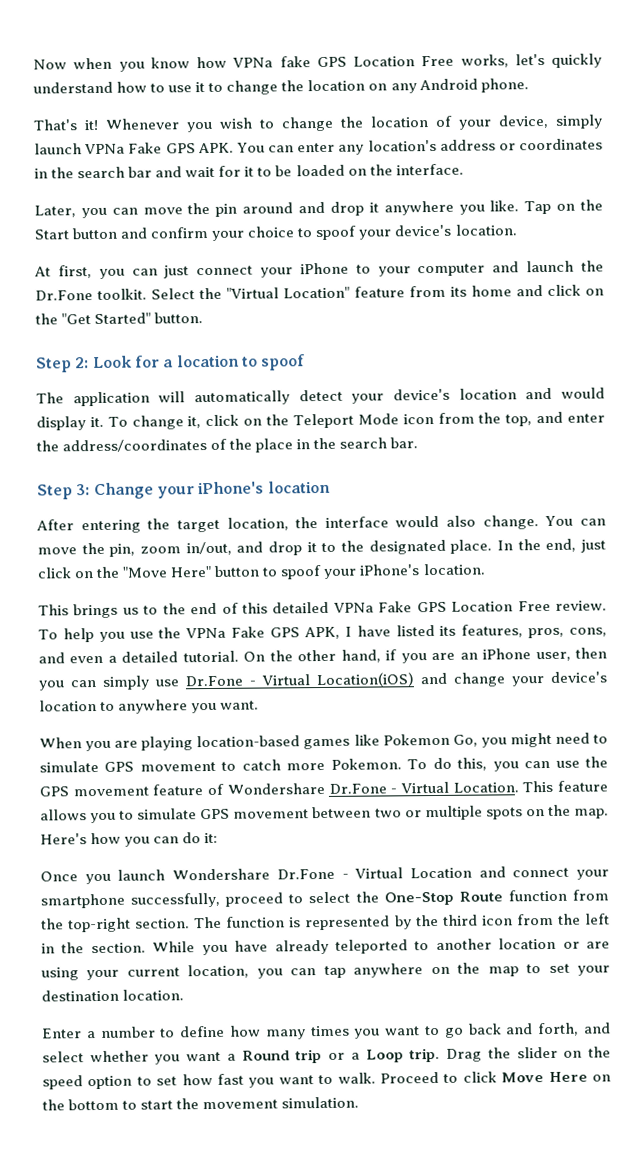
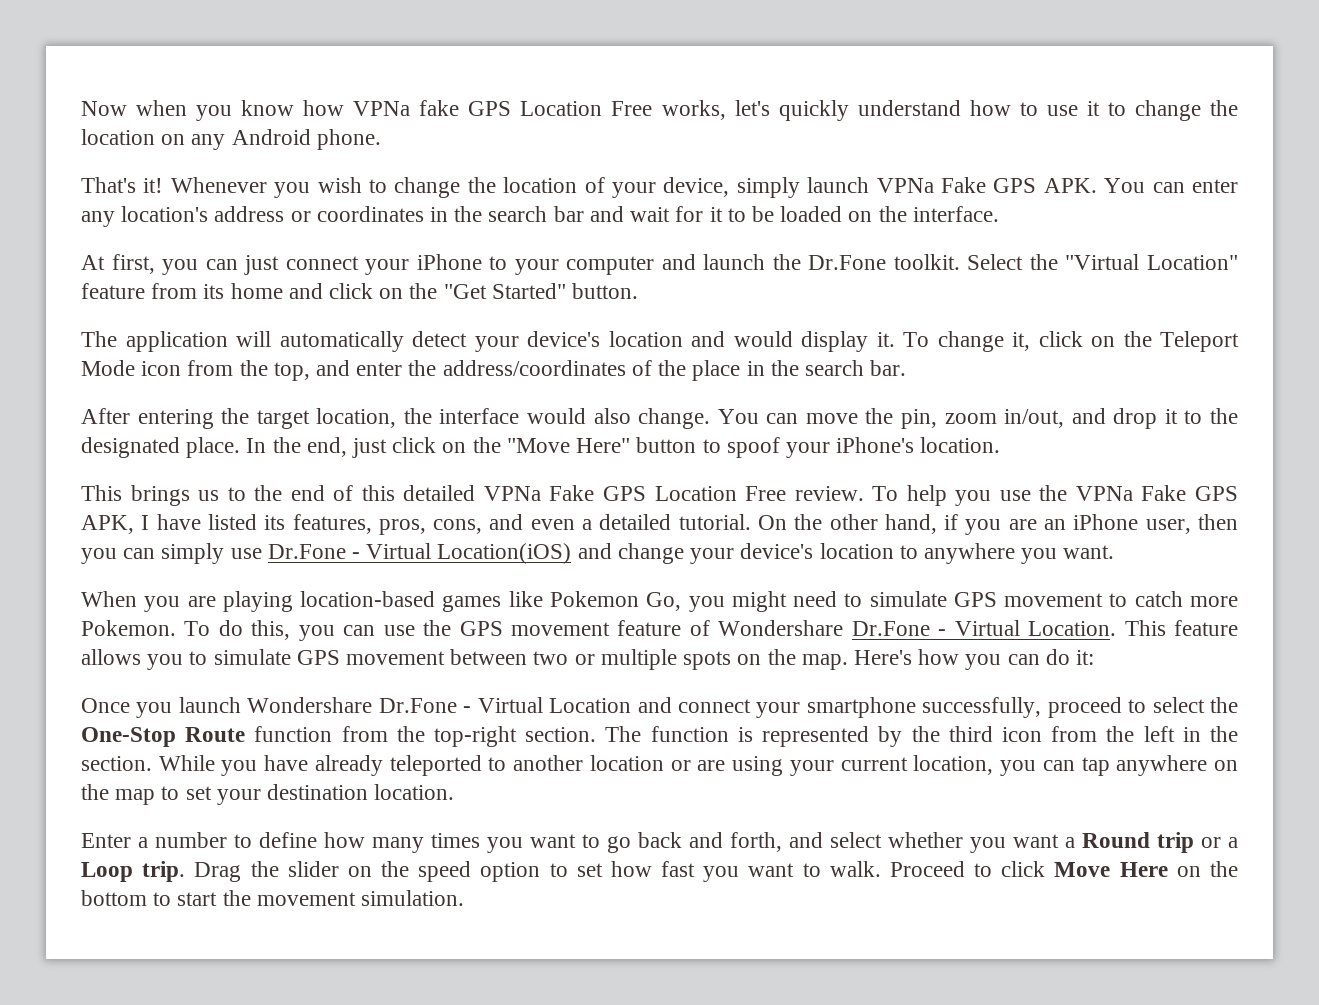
[34,199,603,219] [34,224,517,241] // Later, you can move the pin around and drop it anywhere you like. Tap on the Start button and confirm your choice to spoof your device's location. -> (999, 214) none
[36,354,306,373] // Step 2: Look for a location to spoof -> (639, 291) none
[37,480,331,500] // Step 3: Change your iPhone's location -> (907, 368) none

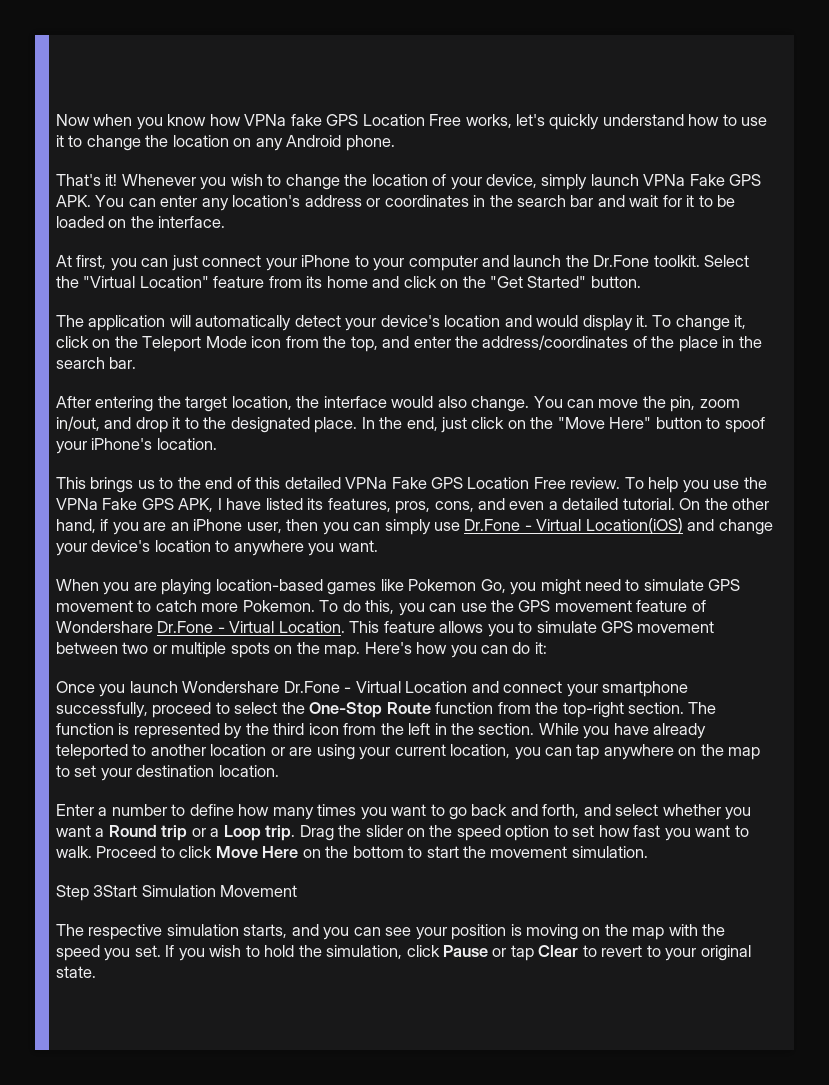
(465, 898) none -> [56,885,298,901] [56,924,726,940] [56,945,751,961] [56,966,96,978] // Step 3Start Simulation Movement // The respective simulation starts, and you can see your position is moving on the map with the speed you set. If you wish to hold the simulation, click Pause or tap Clear to revert to your original state.

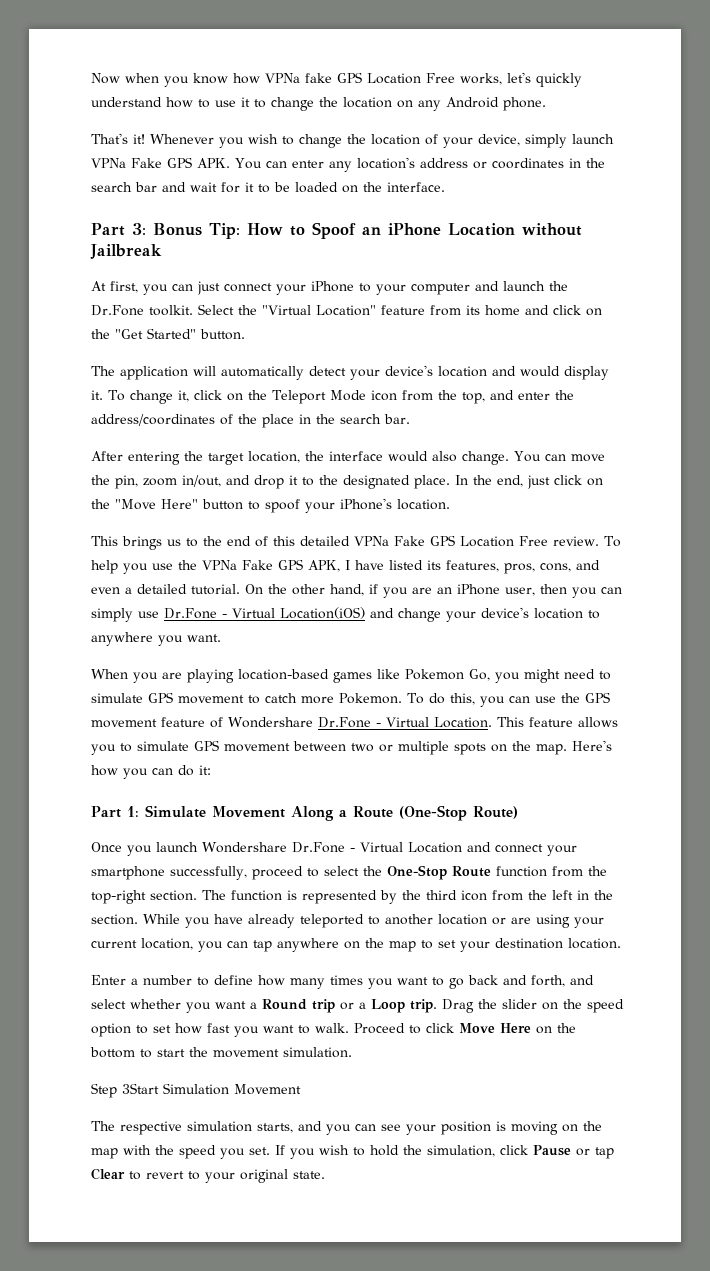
(226, 222) none -> [91,222,582,239] [90,244,162,259] // Part 3: Bonus Tip: How to Spoof an iPhone Location without Jailbreak
(547, 648) none -> [91,805,518,821] // Part 1: Simulate Movement Along a Route (One-Stop Route)

